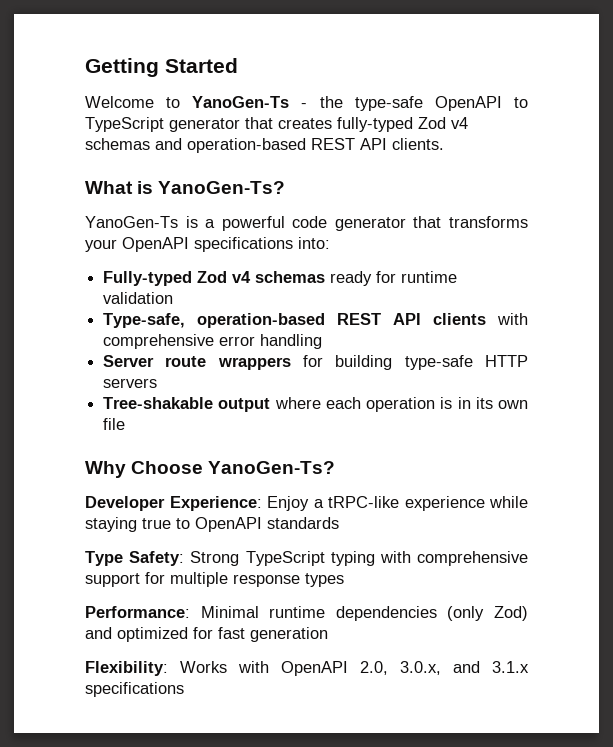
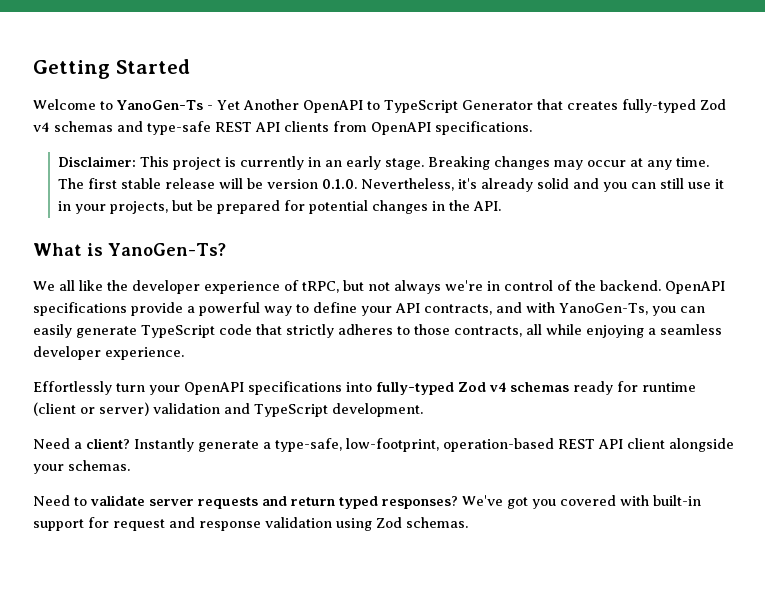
[319,96,423,111] the type-safe -> [217,99,299,110] Yet Another
[169,118,240,132] generator -> [461,100,533,110] Generator
[187,138,444,153] [85,181,286,194] [85,216,528,231] operation-based REST API clients. // What is YanoGen-Ts? // YanoGen-Ts is a powerful code generator that transforms -> [147,121,532,135] [58,156,710,170] [58,178,725,192] [58,200,502,214] [33,243,226,256] [33,280,725,294] [33,302,705,316] [33,324,722,338] [33,346,184,360] [33,381,145,395] type-safe REST API clients from OpenAPI specifications. // Disclaimer: This project is currently in an early stage. Breaking changes may occur at any time. The first stable release will be version 0.1.0. Nevertheless, it's already solid and you can still use it in your projects, but be prepared for potential changes in the API. // What is YanoGen-Ts? // We all like the developer experience of tRPC, but not always we're in control of the backend. OpenAPI specifications provide a powerful way to define your API contracts, and with YanoGen-Ts, you can easily generate TypeScript code that strictly adheres to those contracts, all while enjoying a seamless developer experience. // Effortlessly turn
[298,237,330,249] [103,271,193,286] into: // Fully-typed -> [346,382,454,395] into fully-typed
[103,292,174,304] [103,313,529,328] [103,334,323,349] [103,355,528,370] [103,378,158,388] [103,397,528,412] [103,418,126,430] [85,461,336,478] [85,496,528,511] [85,517,339,532] [85,551,528,566] [85,572,344,587] [85,606,528,621] [85,627,328,642] [85,661,529,676] [85,682,184,697] validation // Type-safe, operation-based REST API clients with comprehensive error handling // Server route wrappers for building type-safe HTTP servers // Tree-shakable output where each operation is in its own file // Why Choose YanoGen-Ts? // Developer Experience: Enjoy a tRPC-like experience while staying true to OpenAPI standards // Type Safety: Strong TypeScript typing with comprehensive support for multiple response types // Performance: Minimal runtime dependencies (only Zod) and optimized for fast generation // Flexibility: Works with OpenAPI 2.0, 3.0.x, and 3.1.x specifications -> [33,402,423,417] [33,438,734,452] [33,460,130,474] [33,495,701,509] [33,517,468,531] (client or server) validation and TypeScript development. // Need a client? Instantly generate a type-safe, low-footprint, operation-based REST API client alongside your schemas. // Need to validate server requests and return typed responses? We've got you covered with built-in support for request and response validation using Zod schemas.

